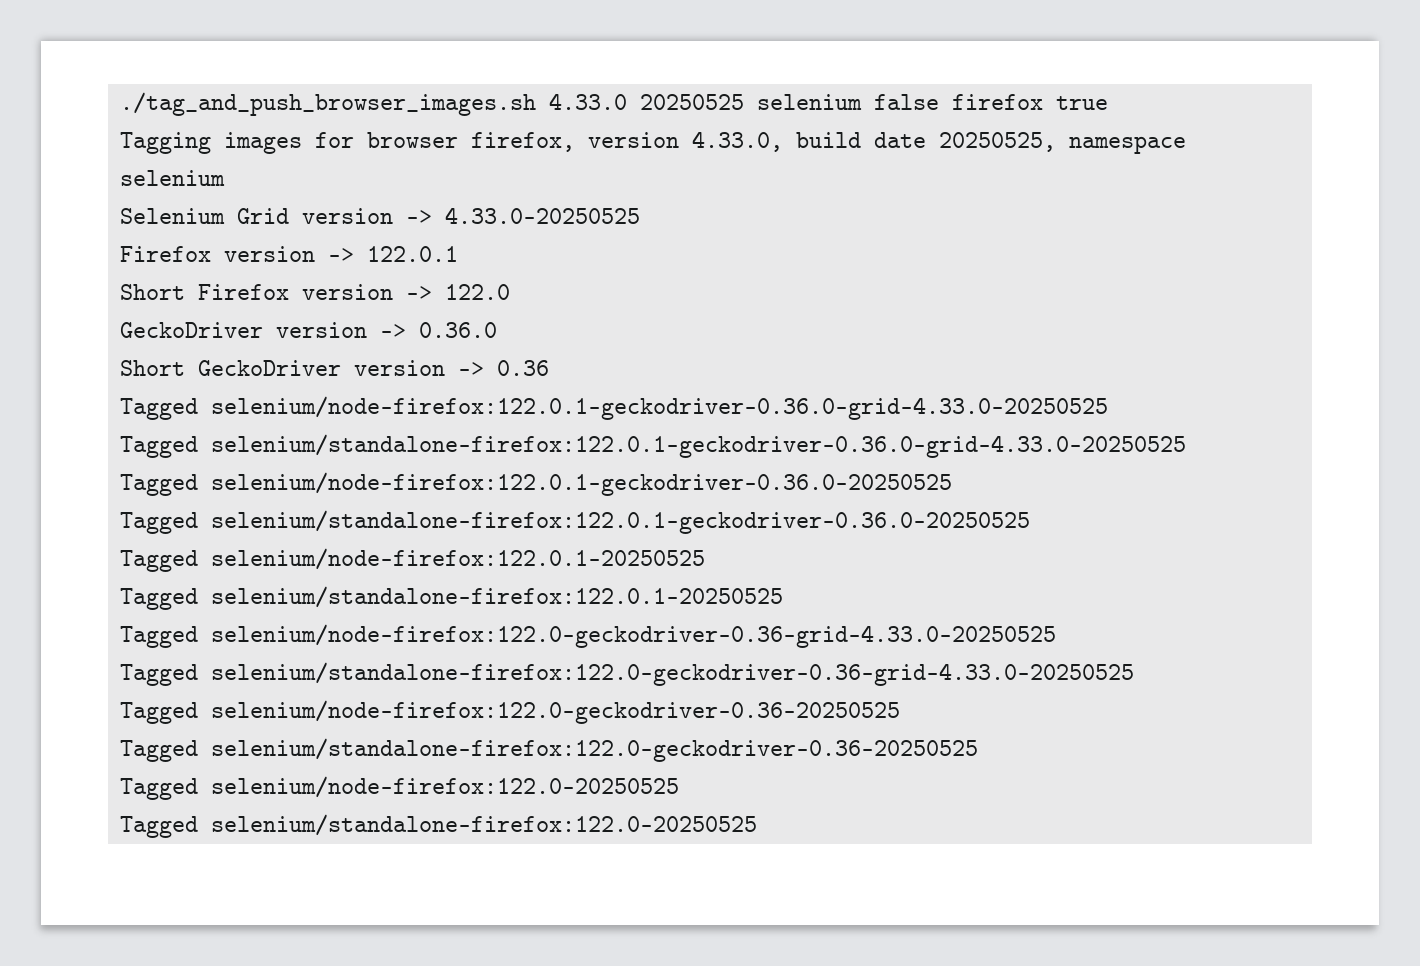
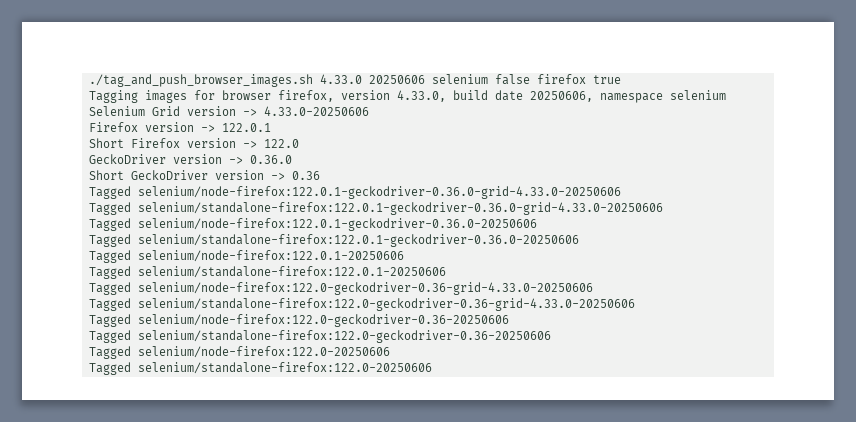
[640,94,745,110] 20250525 -> [369,75,426,84] 20250606
[939,132,1057,152] 20250525, -> [530,91,594,102] 20250606,
[445,207,641,224] 4.33.0-20250525 -> [264,106,370,116] 4.33.0-20250606
[211,396,1109,420] [120,434,1187,458] [120,472,953,496] [120,510,1031,534] [120,548,706,572] [120,586,784,610] [120,624,1057,648] [120,662,1135,686] [120,700,901,724] [120,738,979,762] [120,776,680,800] [120,814,758,838] selenium/node-firefox:122.0.1-geckodriver-0.36.0-grid-4.33.0-20250525 // Tagged selenium/standalone-firefox:122.0.1-geckodriver-0.36.0-grid-4.33.0-20250525 // Tagged selenium/node-firefox:122.0.1-geckodriver-0.36.0-20250525 // Tagged selenium/standalone-firefox:122.0.1-geckodriver-0.36.0-20250525 // Tagged selenium/node-firefox:122.0.1-20250525 // Tagged selenium/standalone-firefox:122.0.1-20250525 // Tagged selenium/node-firefox:122.0-geckodriver-0.36-grid-4.33.0-20250525 // Tagged selenium/standalone-firefox:122.0-geckodriver-0.36-grid-4.33.0-20250525 // Tagged selenium/node-firefox:122.0-geckodriver-0.36-20250525 // Tagged selenium/standalone-firefox:122.0-geckodriver-0.36-20250525 // Tagged selenium/node-firefox:122.0-20250525 // Tagged selenium/standalone-firefox:122.0-20250525 -> [138,186,622,199] [89,202,664,215] [89,218,538,231] [89,234,580,247] [89,250,405,263] [89,266,447,279] [89,282,594,295] [89,298,636,311] [89,314,510,327] [89,330,552,343] [89,346,391,359] [89,362,433,375] selenium/node-firefox:122.0.1-geckodriver-0.36.0-grid-4.33.0-20250606 // Tagged selenium/standalone-firefox:122.0.1-geckodriver-0.36.0-grid-4.33.0-20250606 // Tagged selenium/node-firefox:122.0.1-geckodriver-0.36.0-20250606 // Tagged selenium/standalone-firefox:122.0.1-geckodriver-0.36.0-20250606 // Tagged selenium/node-firefox:122.0.1-20250606 // Tagged selenium/standalone-firefox:122.0.1-20250606 // Tagged selenium/node-firefox:122.0-geckodriver-0.36-grid-4.33.0-20250606 // Tagged selenium/standalone-firefox:122.0-geckodriver-0.36-grid-4.33.0-20250606 // Tagged selenium/node-firefox:122.0-geckodriver-0.36-20250606 // Tagged selenium/standalone-firefox:122.0-geckodriver-0.36-20250606 // Tagged selenium/node-firefox:122.0-20250606 // Tagged selenium/standalone-firefox:122.0-20250606

